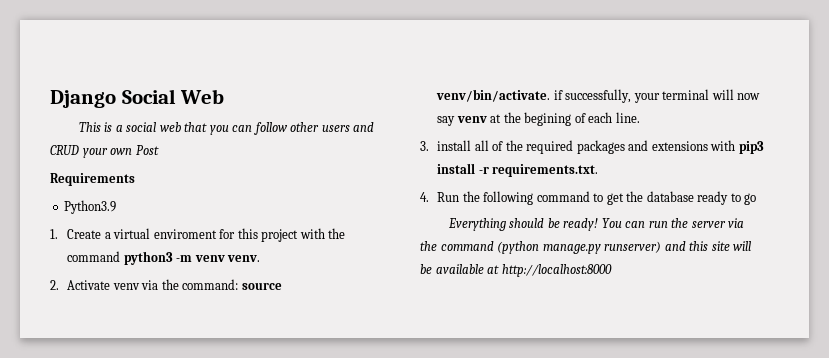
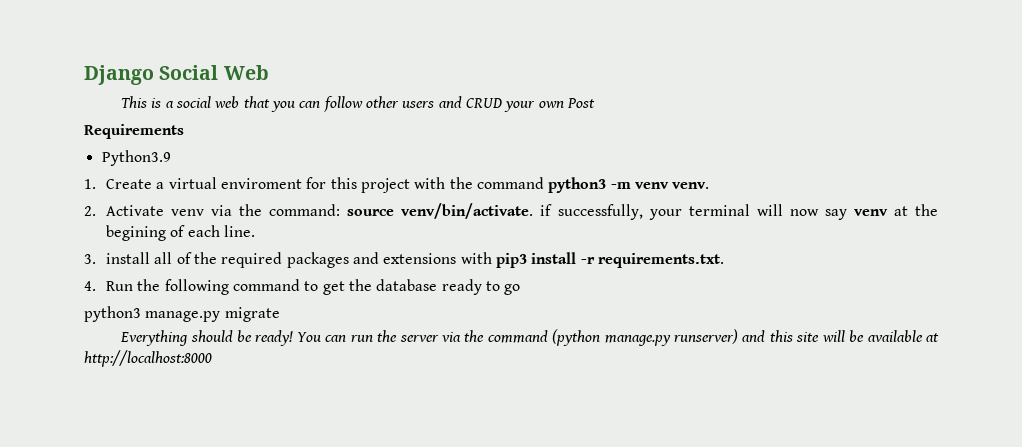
(757, 199) none -> [84,306,280,322] // python3 manage.py migrate

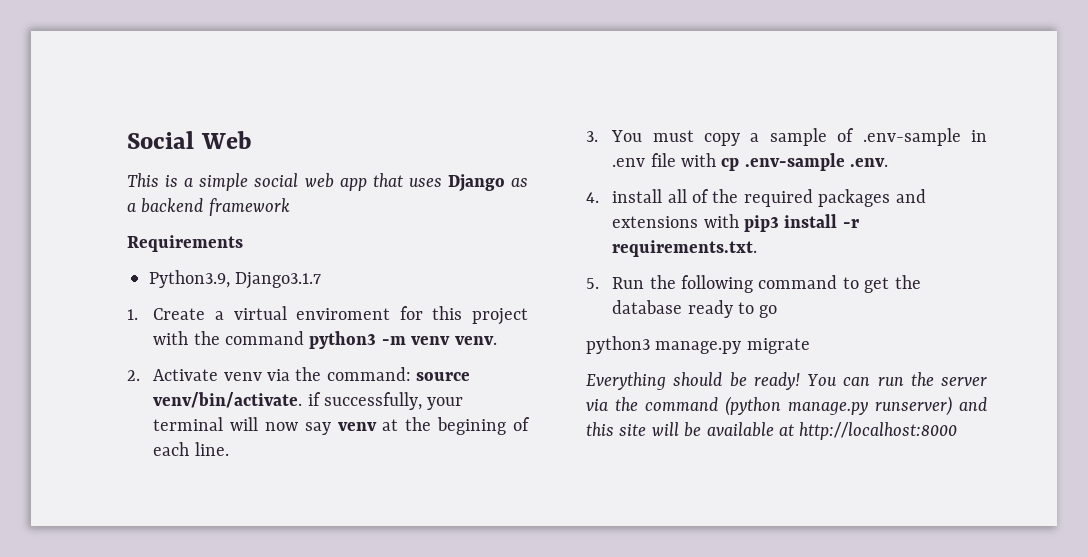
[84,65,154,85] Django -> (127, 140) none
(174, 104) none -> [199,173,249,191] simple
[243,96,595,112] that you can follow other users and CRUD your own Post -> [339,173,528,192] [127,198,290,216] app that uses Django as a backend framework
[101,150,171,166] Python3.9 -> [149,270,322,289] Python3.9, Django3.1.7
(96, 259) none -> [611,128,987,146] [612,153,889,171] [586,192,599,203] You must copy a sample of .env-sample in .env file with cp .env-sample .env. // 4.
[84,281,96,291] 4. -> [586,278,599,289] 5.

